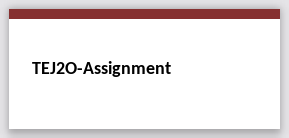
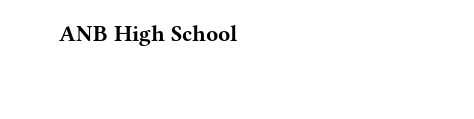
[32,61,171,77] TEJ2O-Assignment -> [59,25,239,46] ANB High School

